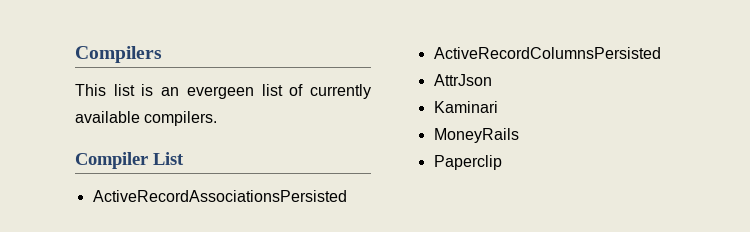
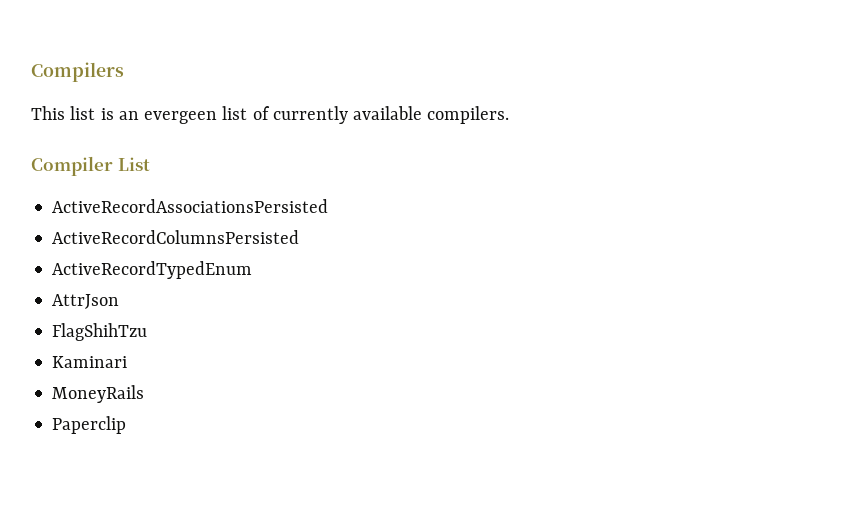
(661, 53) none -> [52,261,253,279] // ActiveRecordTypedEnum
(492, 80) none -> [52,323,148,341] // FlagShihTzu

